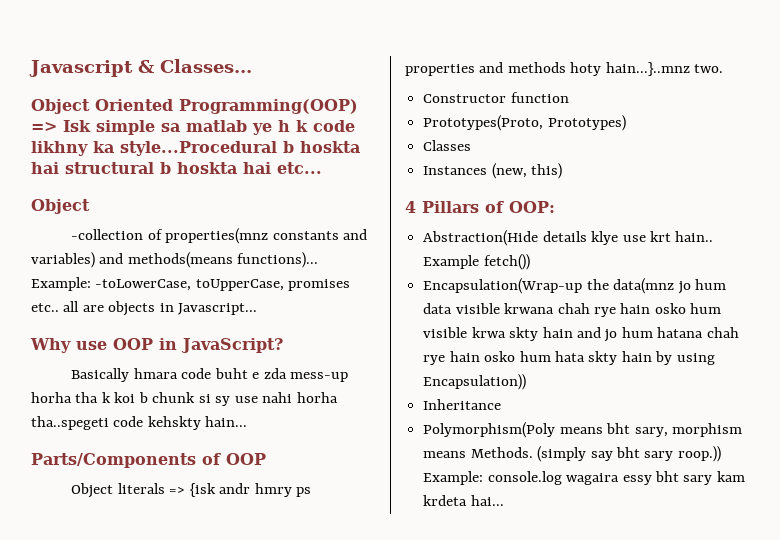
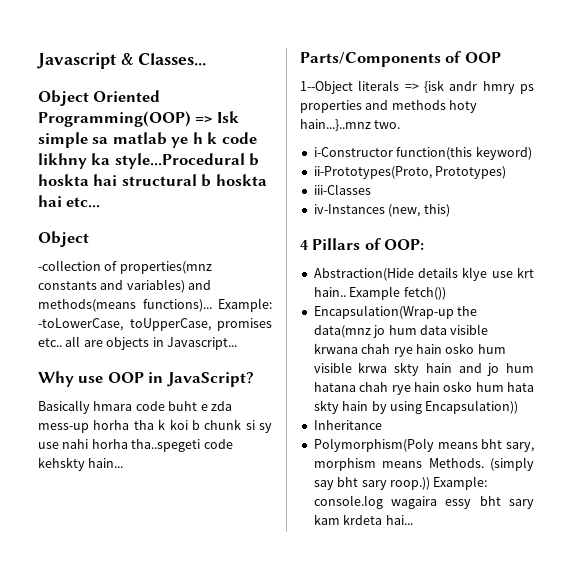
[71,483,114,498] Object -> [300,81,353,94] 1--Object
[423,92,569,103] [423,115,544,131] Constructor function // Prototypes(Proto, -> [313,146,532,160] [313,166,432,179] i-Constructor function(this keyword) // ii-Prototypes(Proto,
[423,140,472,151] [423,166,488,175] Classes // Instances -> [313,184,371,195] [313,204,385,214] iii-Classes // iv-Instances

